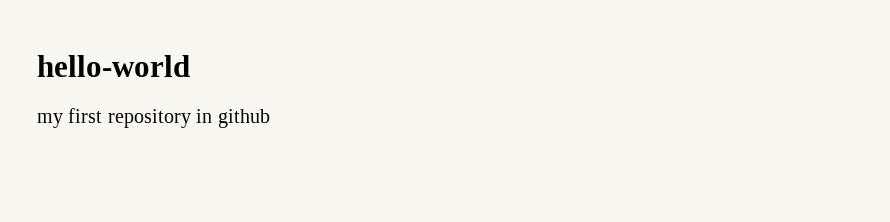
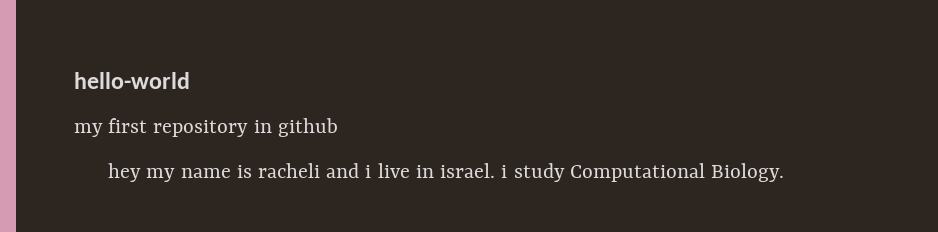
(270, 118) none -> [108,163,784,182] // hey my name is racheli and i live in israel. i study Computational Biology.

